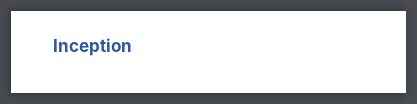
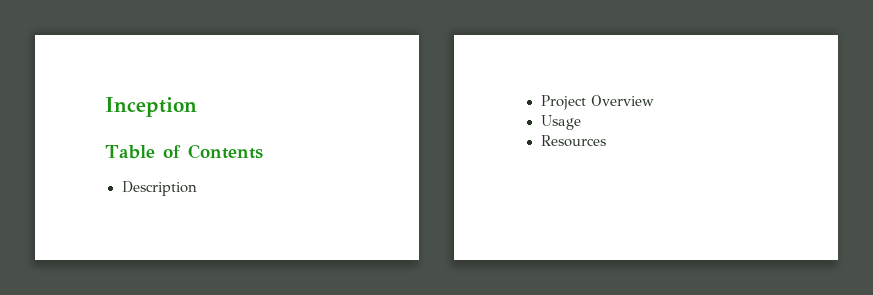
(132, 47) none -> [105,144,263,159] [121,181,197,196] [540,95,654,110] [540,115,581,130] [540,135,606,147] // Table of Contents // Description // Project Overview // Usage // Resources

